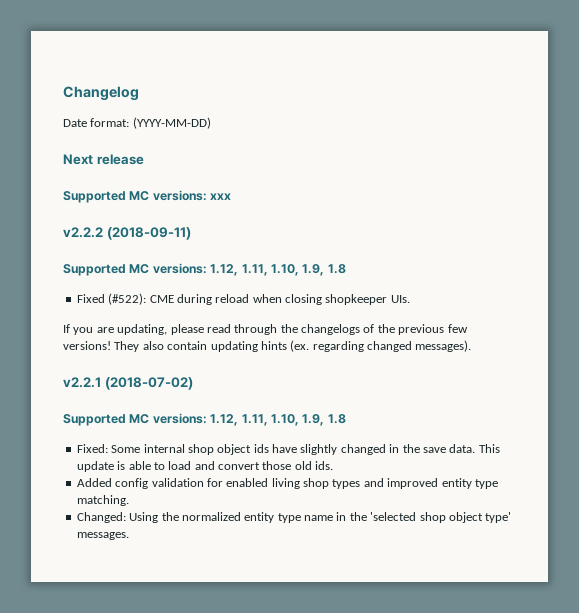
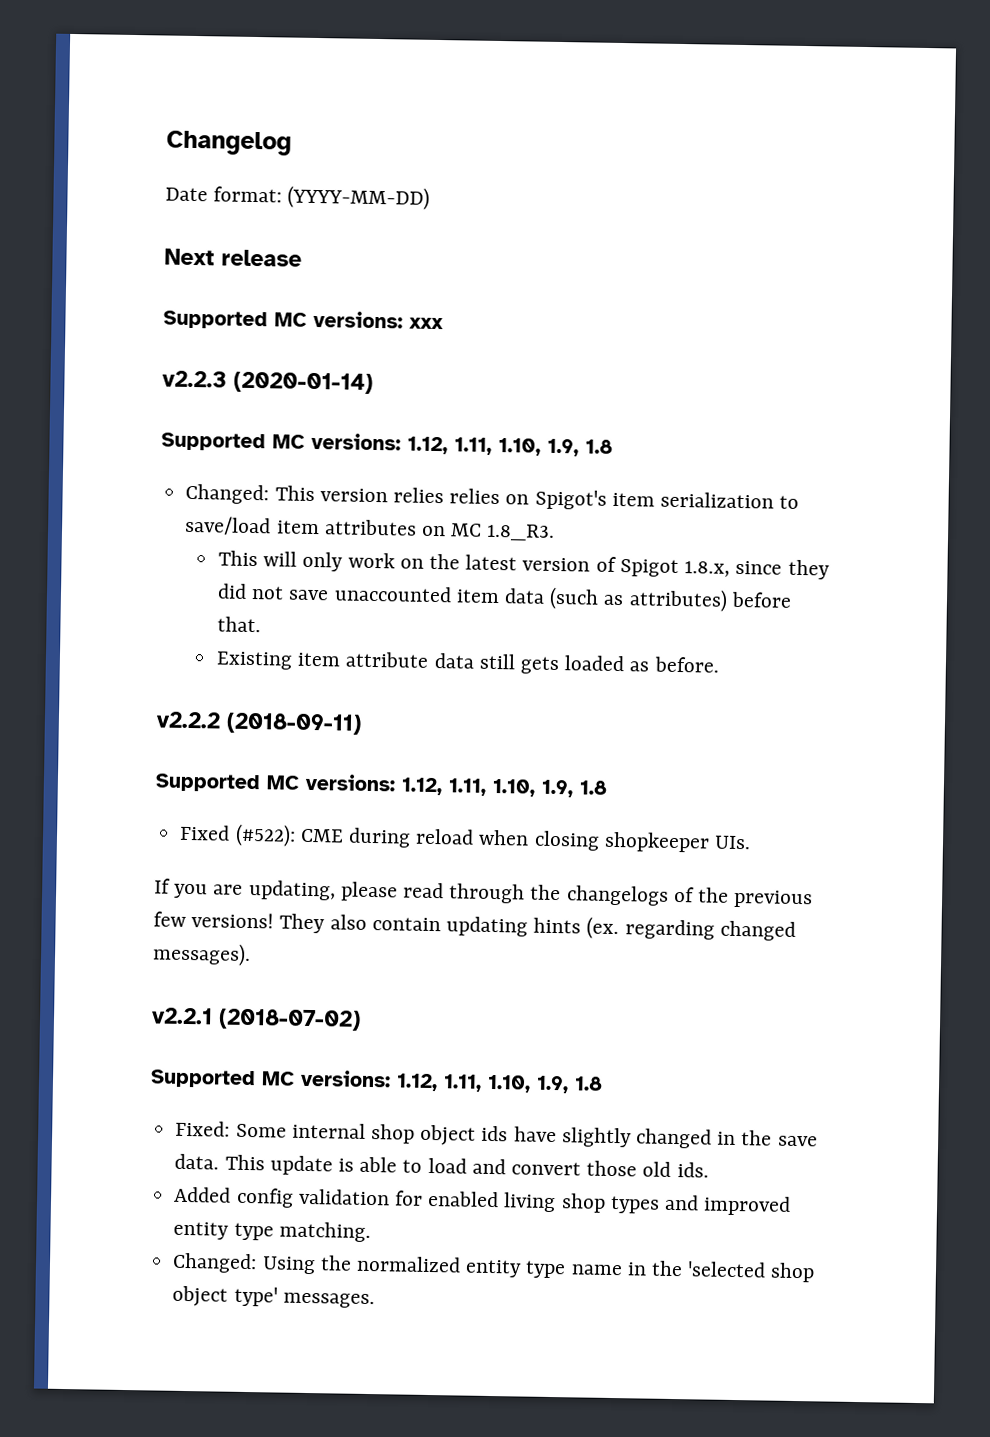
(232, 196) none -> [162,370,373,394] [161,432,613,457] [185,483,800,510] [184,515,556,541] [217,550,830,580] [216,583,792,612] [216,616,261,633] [215,651,720,675] // v2.2.3 (2020-01-14) // Supported MC versions: 1.12, 1.11, 1.10, 1.9, 1.8 // Changed: This version relies relies on Spigot's item serialization to save/load item attributes on MC 1.8_R3. // This will only work on the latest version of Spigot 1.8.x, since they did not save unaccounted item data (such as attributes) before that. // Existing item attribute data still gets loaded as before.

